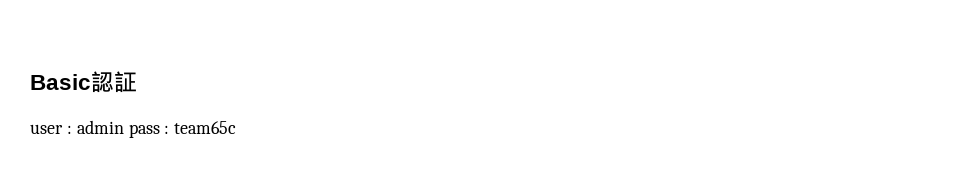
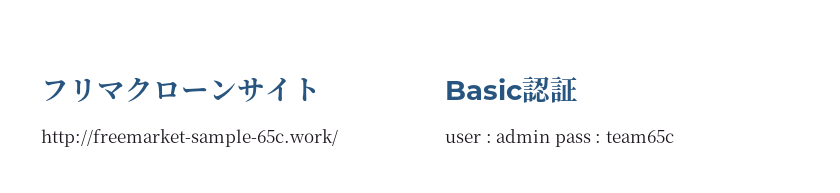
(30, 82) none -> [41,77,321,102] [41,129,338,147] フリマクローンサイト // http://freemarket-sample-65c.work/ //

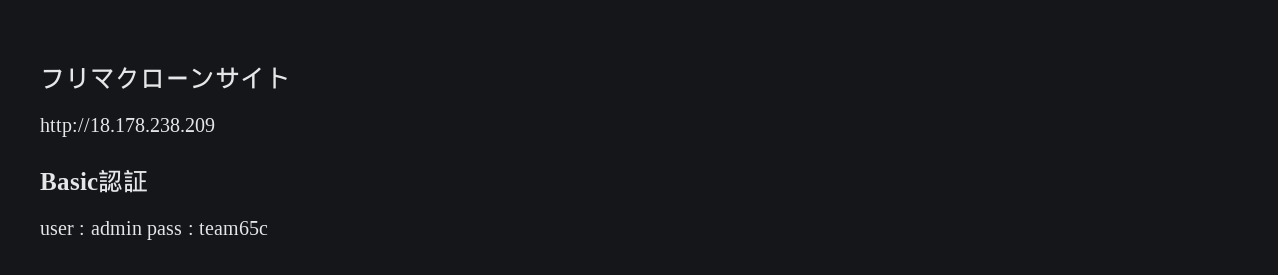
[41,129,338,147] http://freemarket-sample-65c.work/ -> [40,118,215,137] http://18.178.238.209

